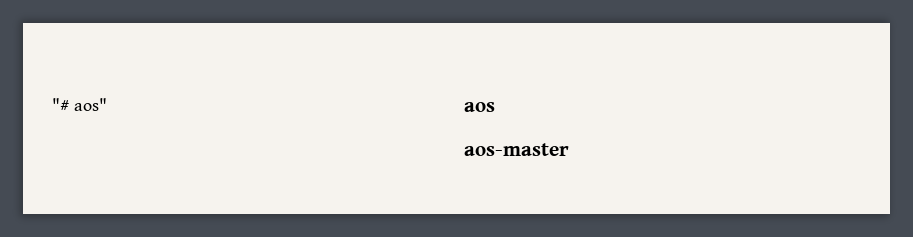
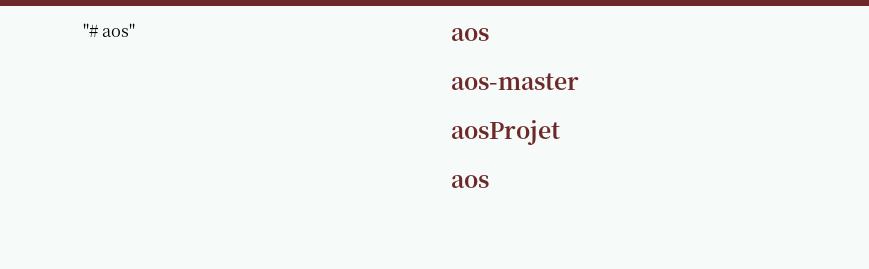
(569, 149) none -> [451,120,560,145] [451,175,489,188] // aosProjet // aos

